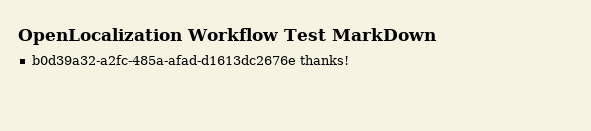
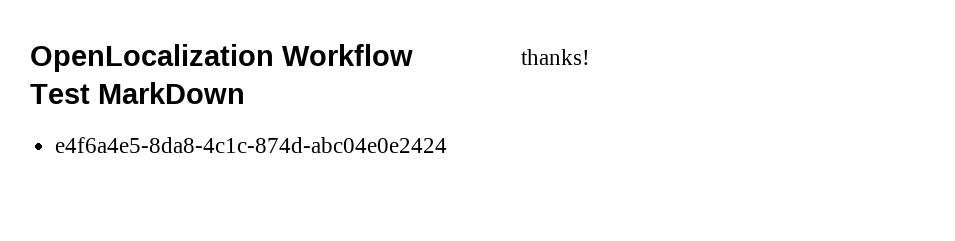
[31,55,296,65] b0d39a32-a2fc-485a-afad-d1613dc2676e -> [55,137,448,153] e4f6a4e5-8da8-4c1c-874d-abc04e0e2424

